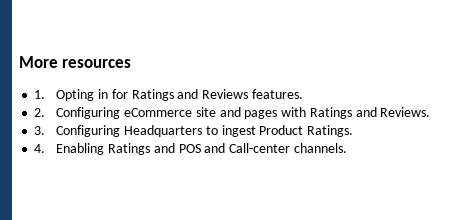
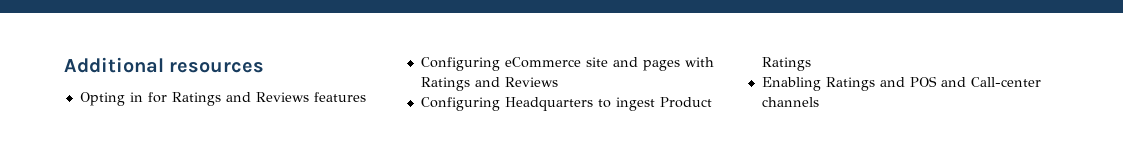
[19,56,58,68] More -> [64,57,164,73] Additional
[34,90,46,99] 1. -> (265, 67) none
[251,89,303,99] [34,108,46,117] features. // 2. -> [313,92,366,102] features //
[380,107,431,117] [34,126,46,135] Reviews. // 3. -> [504,77,558,87] Reviews //
[307,125,354,137] [34,144,46,153] Ratings. // 4. -> [761,57,811,71] Ratings //
[293,143,347,153] channels. -> [761,97,819,107] channels

